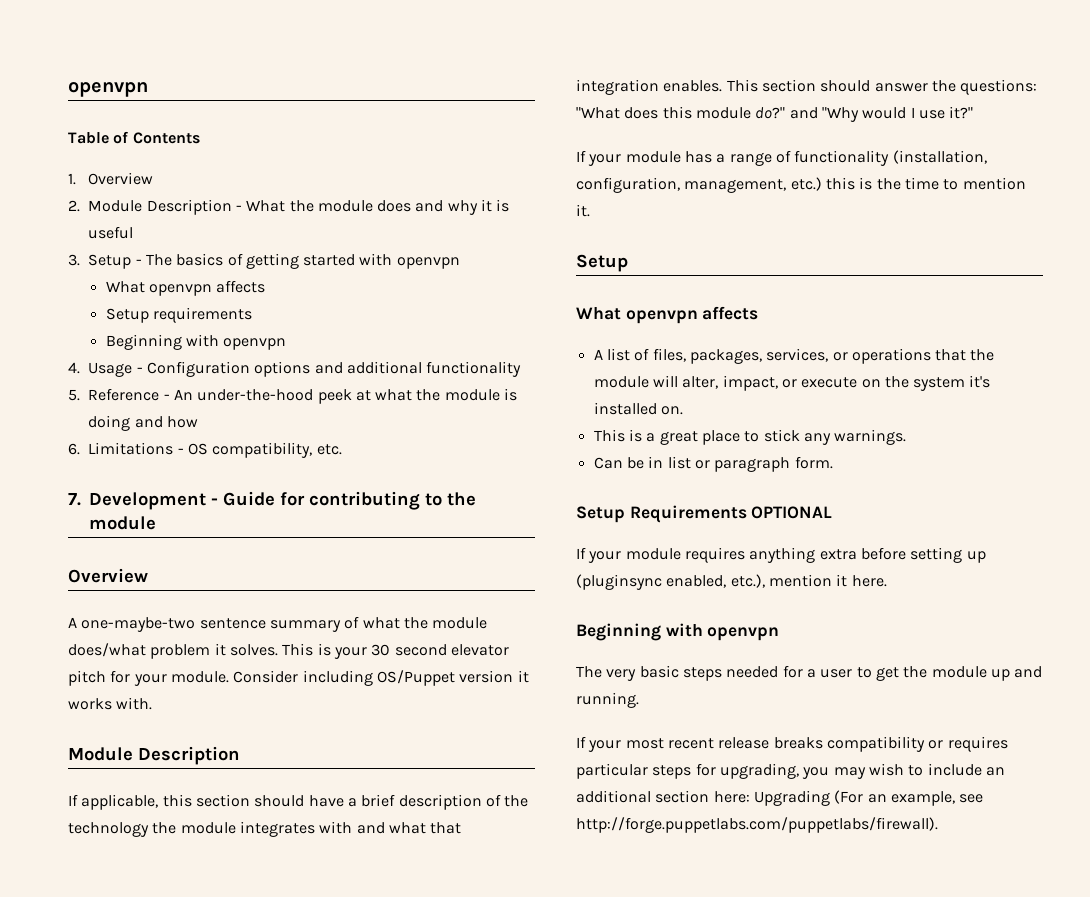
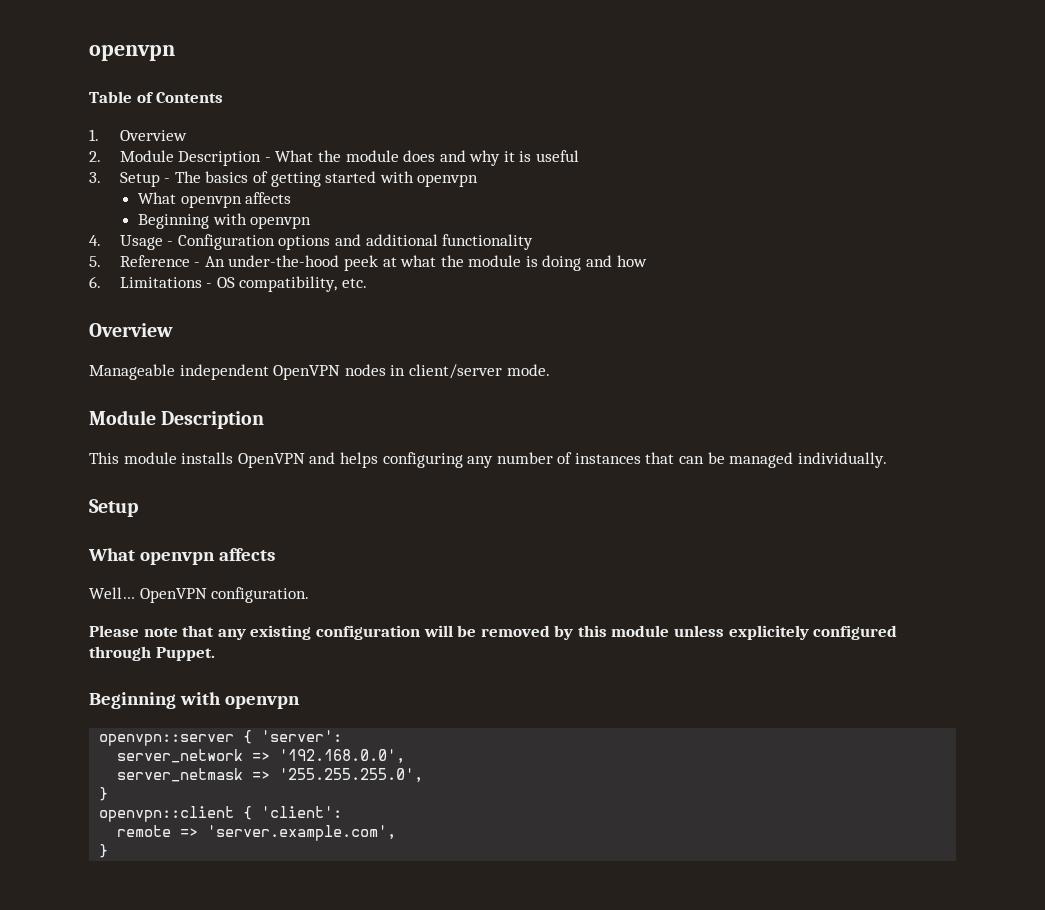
[105,307,253,323] // Setup requirements -> (292, 198) none
[68,491,476,510] [89,516,156,530] [68,568,148,583] [68,616,488,632] [68,643,509,659] [68,670,529,686] [68,697,153,710] [68,746,240,765] [68,794,529,810] [68,821,462,837] [576,79,1038,95] [576,106,974,122] [576,150,987,166] [576,177,1026,193] [576,204,590,217] [576,254,628,272] [576,306,759,324] [593,348,995,364] [593,375,991,391] [593,402,683,415] [593,429,907,445] [593,456,833,472] [576,505,833,523] [576,547,986,563] [576,574,887,590] [576,623,780,641] [576,665,1043,681] [576,692,639,708] [576,736,1008,752] [576,763,1005,779] [576,790,984,806] [576,817,938,833] 7. Development - Guide for contributing to the module // Overview // A one-maybe-two sentence summary of what the module does/what problem it solves. This is your 30 second elevator pitch for your module. Consider including OS/Puppet version it works with. // Module Description // If applicable, this section should have a brief description of the technology the module integrates with and what that integration enables. This section should answer the questions: "What does this module do?" and "Why would I use it?" // If your module has a range of functionality (installation, configuration, management, etc.) this is the time to mention it. // Setup // What openvpn affects // A list of files, packages, services, or operations that the module will alter, impact, or execute on the system it's installed on. // This is a great place to stick any warnings. // Can be in list or paragraph form. // Setup Requirements OPTIONAL // If your module requires anything extra before setting up (pluginsync enabled, etc.), mention it here. // Beginning with openvpn // The very basic steps needed for a user to get the module up and running. // If your most recent release breaks compatibility or requires particular steps for upgrading, you may wish to include an additional section here: Upgrading (For an example, see http://forge.puppetlabs.com/puppetlabs/firewall). -> [89,323,173,337] [89,364,550,380] [89,410,265,429] [89,452,887,468] [89,499,138,517] [88,548,275,565] [89,587,310,603] [89,625,898,640] [89,646,215,661] [89,692,300,709] [99,730,343,746] [117,749,406,764] [117,768,424,783] [99,787,109,801] [99,806,343,822] [117,825,397,841] [99,844,109,858] Overview // Manageable independent OpenVPN nodes in client/server mode. // Module Description // This module installs OpenVPN and helps configuring any number of instances that can be managed individually. // Setup // What openvpn affects // Well… OpenVPN configuration. // Please note that any existing configuration will be removed by this module unless explicitely configured through Puppet. // Beginning with openvpn // openvpn::server { 'server': // server_network => '192.168.0.0', // server_netmask => '255.255.255.0', // } // openvpn::client { 'client': // remote => 'server.example.com', // }

